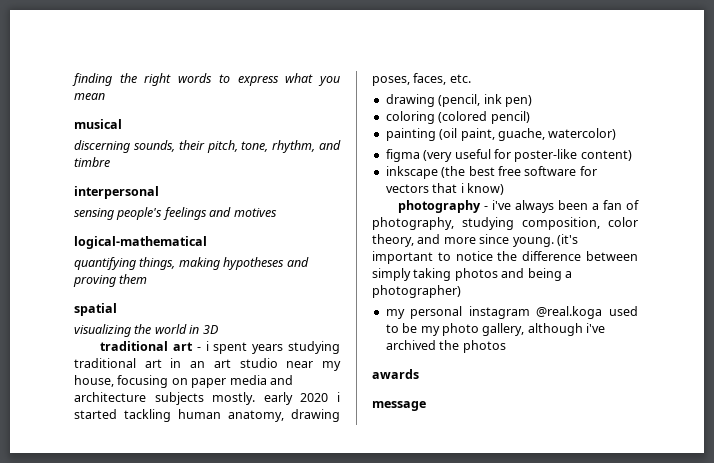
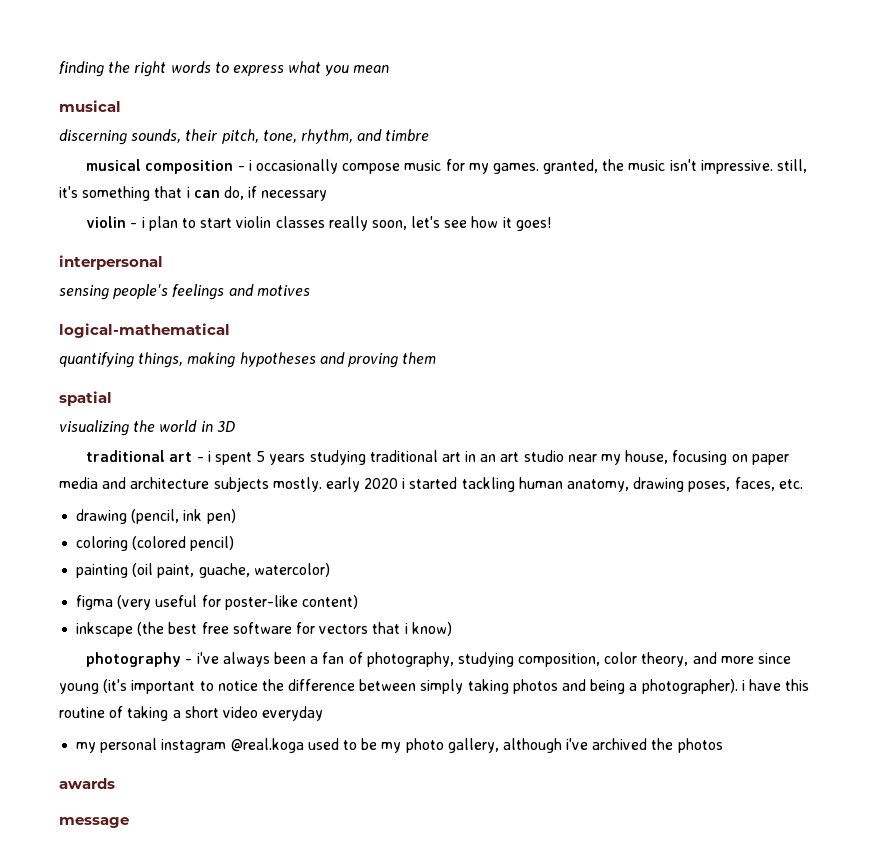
(110, 162) none -> [86,159,807,174] [59,186,328,201] [86,216,551,231] // musical composition - i occasionally compose music for my games. granted, the music isn't impressive. still, it's something that i can do, if necessary // violin - i plan to start violin classes really soon, let's see how it goes!
(248, 348) none -> [256,451,266,462] 5
[512,237,554,247] young. -> [59,683,99,694] young
[372,285,461,298] photographer) -> [641,679,810,694] [59,706,324,721] photographer). i have this routine of taking a short video everyday

